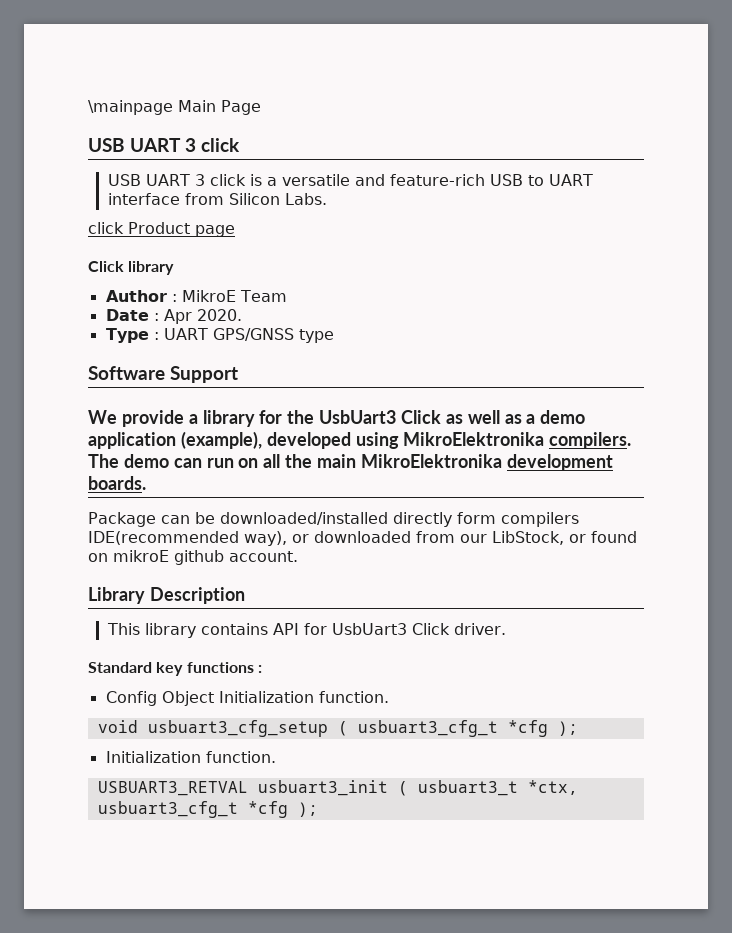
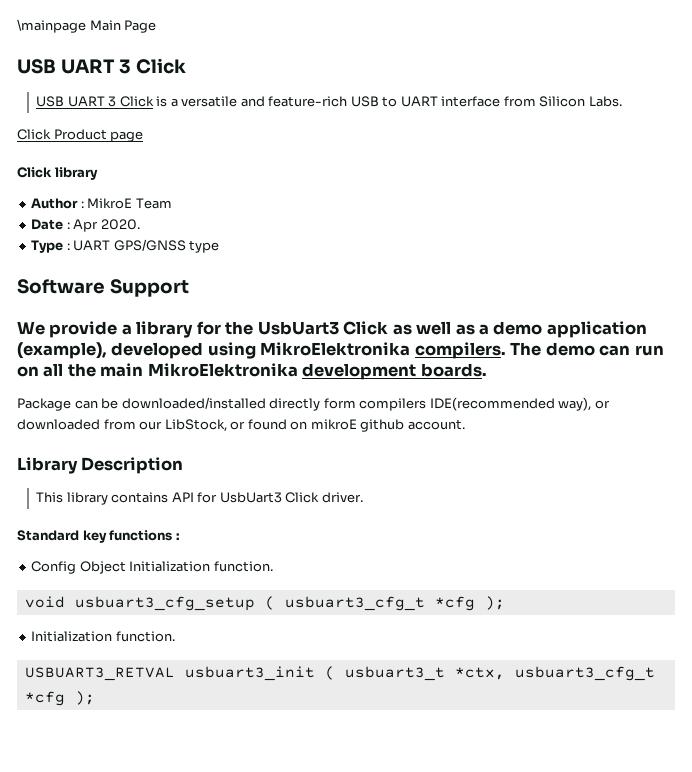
[201,138,241,152] [107,174,246,186] click // USB UART 3 click -> [135,58,186,74] [36,96,154,107] Click // USB UART 3 Click
[88,222,124,234] click -> [17,129,51,140] Click

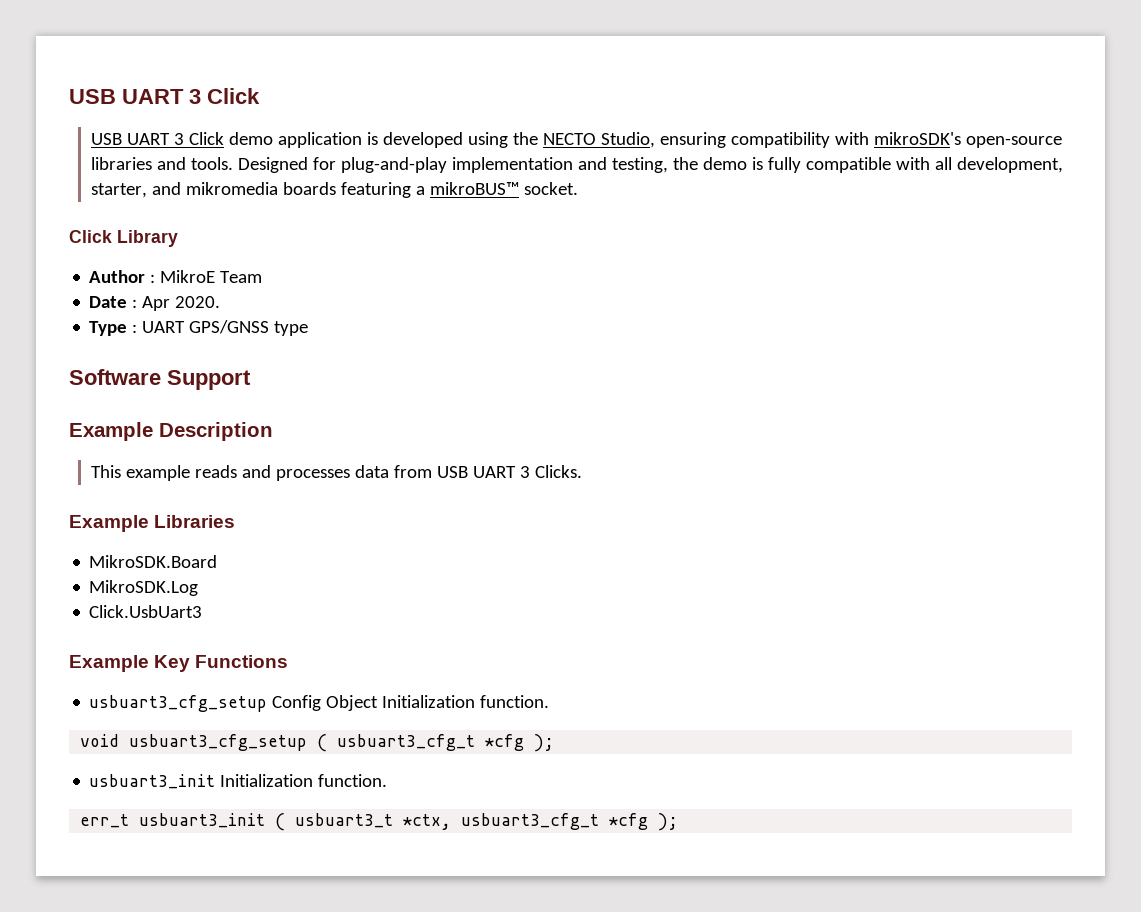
[17,19,157,33] \mainpage Main Page // -> (69, 96) none
[156,96,622,107] [17,129,144,142] [17,167,98,180] is a versatile and feature-rich USB to UART interface from Silicon Labs. // Click Product page // Click library -> [229,132,1063,148] [91,157,1064,173] [91,182,579,198] [69,230,178,247] demo application is developed using the NECTO Studio, ensuring compatibility with mikroSDK's open-source libraries and tools. Designed for plug-and-play implementation and testing, the demo is fully compatible with all development, starter, and mikromedia boards featuring a mikroBUS™ socket. // Click Library
[17,321,647,338] [17,342,664,359] [17,363,487,380] [17,397,610,411] [17,419,465,432] [17,457,184,474] [36,492,363,505] [17,530,180,543] We provide a library for the UsbUart3 Click as well as a demo application (example), developed using MikroElektronika compilers. The demo can run on all the main MikroElektronika development boards. // Package can be downloaded/installed directly form compilers IDE(recommended way), or downloaded from our LibStock, or found on mikroE github account. // Library Description // This library contains API for UsbUart3 Click driver. // Standard key functions : // -> [69,422,273,441] [91,465,583,481] [69,515,236,532] [89,555,218,568] [89,580,199,596] [89,605,203,618] [69,655,289,672] [89,695,268,712] Example Description // This example reads and processes data from USB UART 3 Clicks. // Example Libraries // MikroSDK.Board // MikroSDK.Log // Click.UsbUart3 // Example Key Functions // usbuart3_cfg_setup
[31,631,175,642] [24,667,175,681] Initialization function. // USBUART3_RETVAL -> [89,774,388,789] [80,814,130,828] usbuart3_init Initialization function. // err_t

